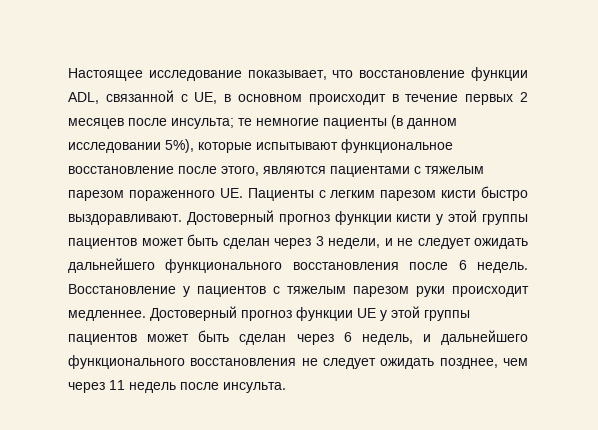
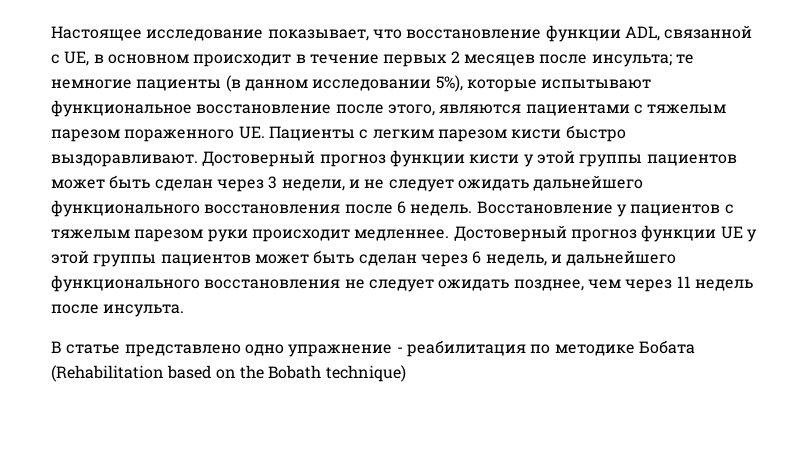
(286, 387) none -> [51,340,695,357] [51,365,406,382] // В статье представлено одно упражнение - реабилитация по методике Бобата (Rehabilitation based on the Bobath technique)

